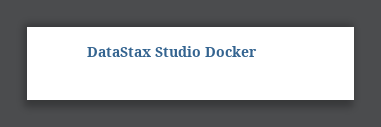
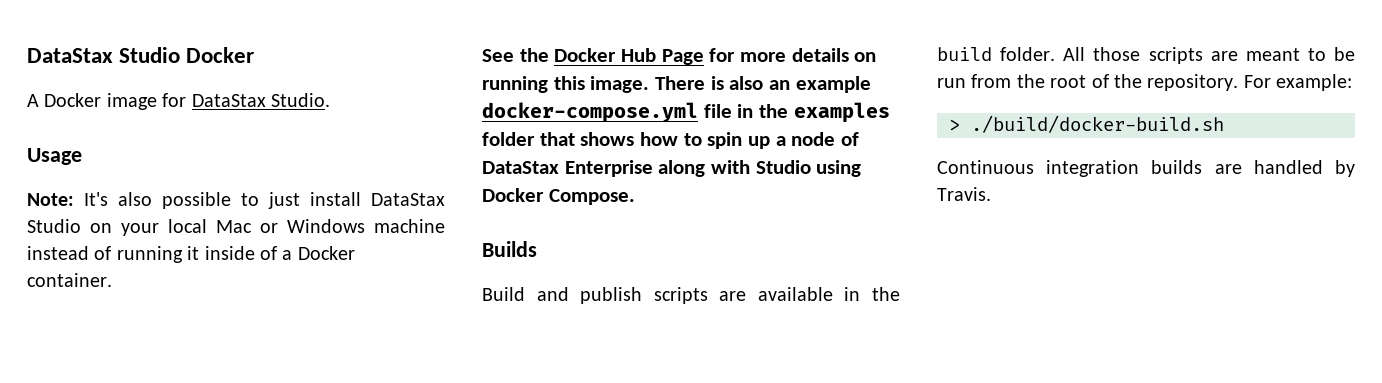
(257, 51) none -> [27,93,330,110] [27,148,82,165] [27,192,445,209] [27,219,445,236] [27,246,355,263] [27,273,112,287] [482,48,877,65] [482,76,871,93] [482,102,890,123] [482,132,860,149] [482,160,862,177] [482,188,635,205] [482,241,537,257] [482,287,900,304] [937,47,1355,64] [937,74,1353,91] [949,115,1224,133] [937,160,1355,177] [937,187,991,201] // A Docker image for DataStax Studio. // Usage // Note: It's also possible to just install DataStax Studio on your local Mac or Windows machine instead of running it inside of a Docker container. // See the Docker Hub Page for more details on running this image. There is also an example docker-compose.yml file in the examples folder that shows how to spin up a node of DataStax Enterprise along with Studio using Docker Compose. // Builds // Build and publish scripts are available in the build folder. All those scripts are meant to be run from the root of the repository. For example: // > ./build/docker-build.sh // Continuous integration builds are handled by Travis.

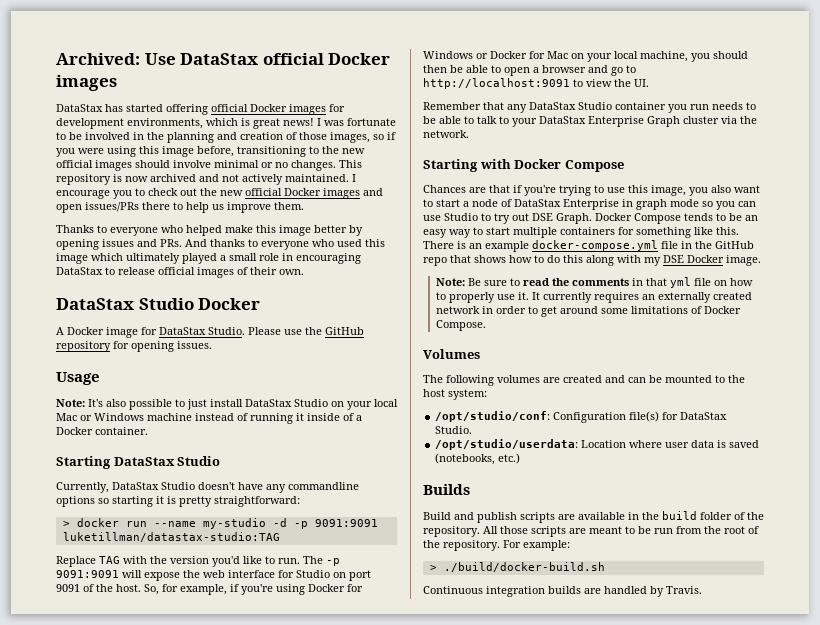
(27, 55) none -> [56,53,391,65] [56,75,117,91] [56,104,345,115] [56,118,396,129] [56,132,396,143] [56,146,365,157] [56,160,362,171] [56,174,356,185] [56,188,383,199] [56,202,304,213] [56,225,363,236] [56,239,385,250] [56,253,361,264] [56,267,304,278] Archived: Use DataStax official Docker images // DataStax has started offering official Docker images for development environments, which is great news! I was fortunate to be involved in the planning and creation of those images, so if you were using this image before, transitioning to the new official images should involve minimal or no changes. This repository is now archived and not actively maintained. I encourage you to check out the new official Docker images and open issues/PRs there to help us improve them. // Thanks to everyone who helped make this image better by opening issues and PRs. And thanks to everyone who used this image which ultimately played a small role in encouraging DataStax to release official images of their own. //
(330, 100) none -> [248,327,364,335] [56,341,212,352] Please use the GitHub repository for opening issues.
[482,48,877,65] [482,76,650,93] See the Docker Hub Page for more details on running this image. -> [56,456,221,469] [56,482,359,493] [56,496,300,507] [62,518,378,529] [62,532,280,542] [56,556,340,567] [56,570,371,581] [56,584,363,595] [423,51,748,62] [423,65,636,76] [423,78,649,89] [423,102,756,113] [423,116,757,127] [423,130,469,138] [423,159,624,172] [423,185,760,196] [423,199,756,210] [423,213,758,224] [423,227,739,238] Starting DataStax Studio // Currently, DataStax Studio doesn't have any commandline options so starting it is pretty straightforward: // > docker run --name my-studio -d -p 9091:9091 luketillman/datastax-studio:TAG // Replace TAG with the version you'd like to run. The -p 9091:9091 will expose the web interface for Studio on port 9091 of the host. So, for example, if you're using Docker for Windows or Docker for Mac on your local machine, you should then be able to open a browser and go to http://localhost:9091 to view the UI. // Remember that any DataStax Studio container you run needs to be able to talk to your DataStax Enterprise Graph cluster via the network. // Starting with Docker Compose // Chances are that if you're trying to use this image, you also want to start a node of DataStax Enterprise in graph mode so you can use Studio to try out DSE Graph. Docker Compose tends to be an easy way to start multiple containers for something like this.
[729,76,764,90] also -> (466, 245) none
[793,102,890,123] [482,132,535,146] examples folder -> [715,241,754,249] [423,257,447,266] GitHub repo
[707,132,860,149] [482,160,862,177] [482,188,635,205] spin up a node of DataStax Enterprise along with Studio using Docker Compose. -> [547,255,761,266] [435,277,753,288] [435,292,752,303] [435,306,741,317] [435,320,486,331] [423,349,480,359] [423,375,745,386] [423,389,487,400] [435,411,728,423] [435,426,473,434] [435,439,760,450] [435,453,521,465] do this along with my DSE Docker image. // Note: Be sure to read the comments in that yml file on how to properly use it. It currently requires an externally created network in order to get around some limitations of Docker Compose. // Volumes // The following volumes are created and can be mounted to the host system: // /opt/studio/conf: Configuration file(s) for DataStax Studio. // /opt/studio/userdata: Location where user data is saved (notebooks, etc.)
[1000,47,1056,61] folder. -> [700,512,764,520] [423,526,480,537] folder of the repository.

